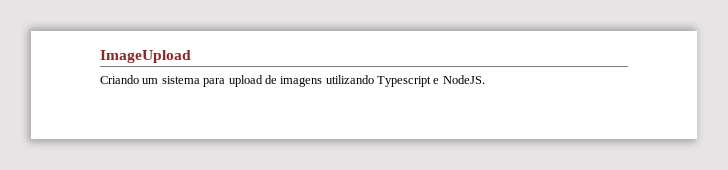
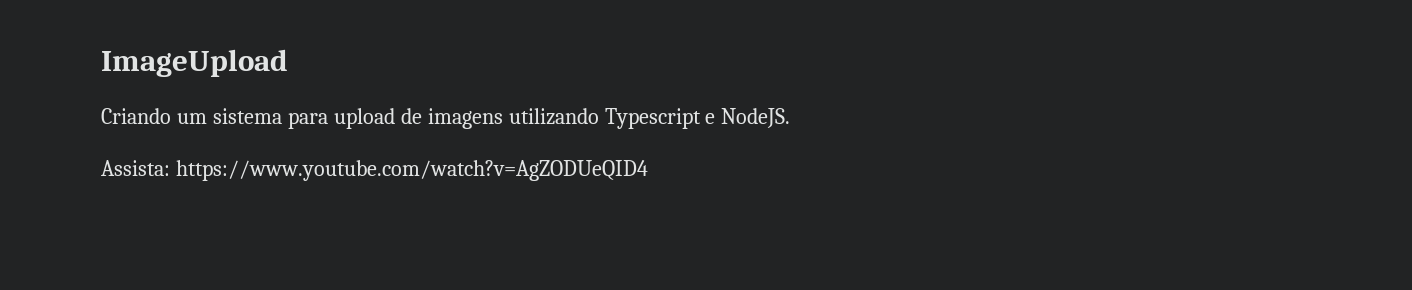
(485, 79) none -> [101,160,648,181] // Assista: https://www.youtube.com/watch?v=AgZODUeQID4

